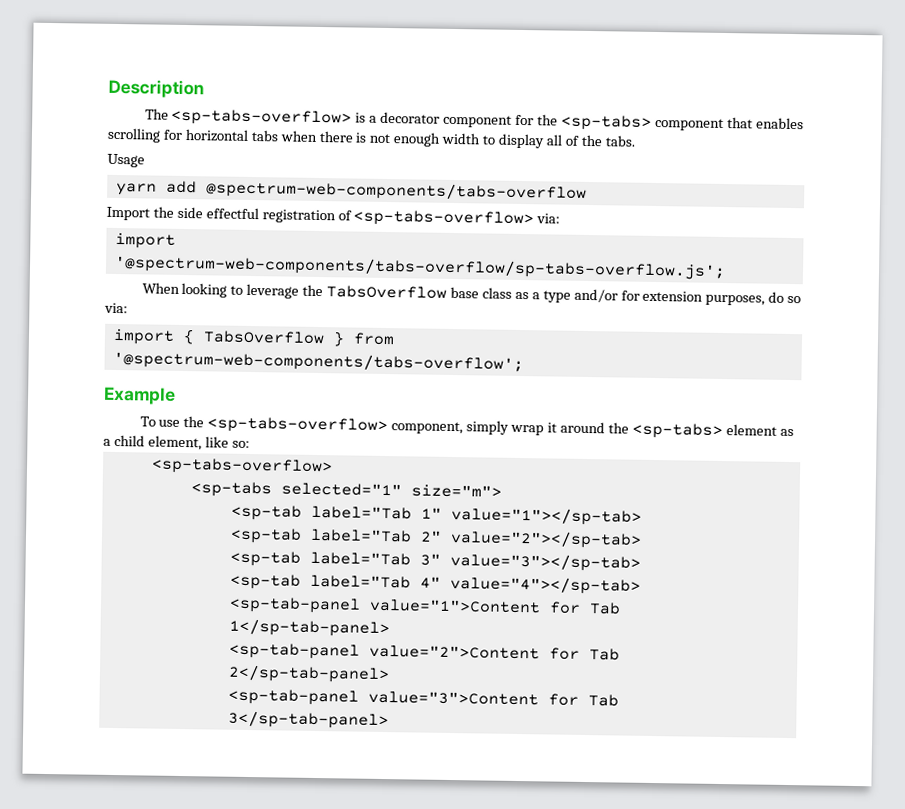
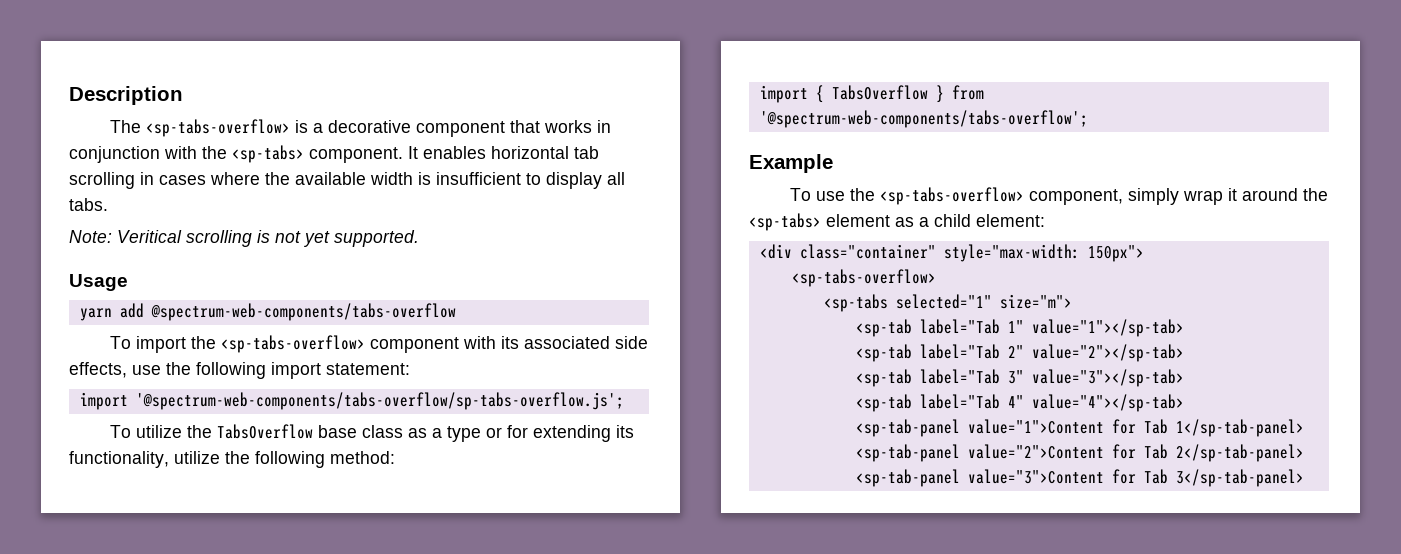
[380,111,804,131] [107,127,482,147] decorator component for the <sp-tabs> component that enables scrolling for horizontal tabs when there is not enough width -> [328,120,612,137] [69,145,599,163] [69,172,521,189] decorative component that works in conjunction with the <sp-tabs> component. It enables horizontal tab scrolling in cases where the available width is insufficient
[564,134,603,147] of the -> (625, 178) none
[107,153,145,168] [115,180,587,202] [106,206,561,228] [114,232,176,249] [113,254,726,281] [141,282,300,299] Usage // yarn add @spectrum-web-components/tabs-overflow // Import the side effectful registration of <sp-tabs-overflow> via: // import '@spectrum-web-components/tabs-overflow/sp-tabs-overflow.js'; // When looking to leverage -> [69,230,419,247] [69,274,128,291] [79,303,456,321] [110,335,649,353] [69,362,410,379] [79,392,624,410] [110,425,183,438] Note: Veritical scrolling is not yet supported. // Usage // yarn add @spectrum-web-components/tabs-overflow // To import the <sp-tabs-overflow> component with its associated side effects, use the following import statement: // import '@spectrum-web-components/tabs-overflow/sp-tabs-overflow.js'; // To utilize
[573,288,802,306] [104,302,128,314] and/or for extension purposes, do so via: -> [486,425,635,442] [69,451,395,468] or for extending its functionality, utilize the following method:
[147,435,250,451] element, like so: -> [976,214,1045,227] [759,244,1144,262] element: // <div class="container" style="max-width: 150px">

